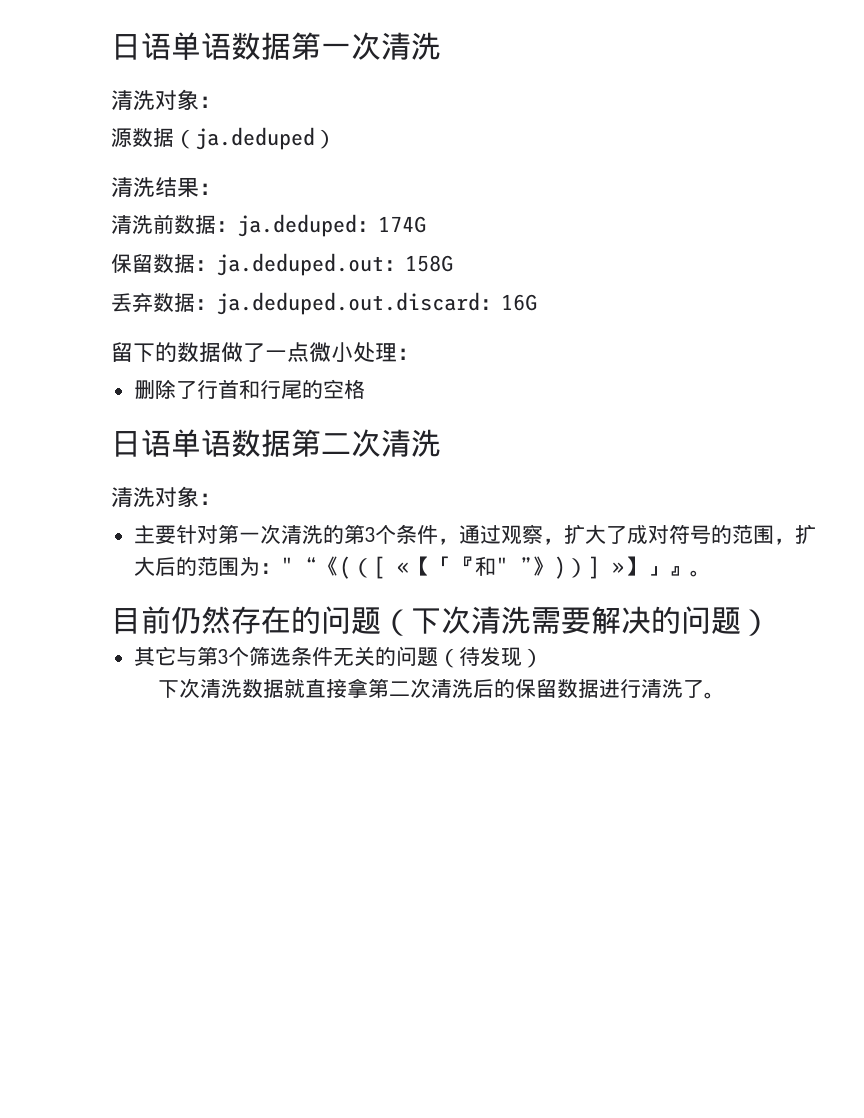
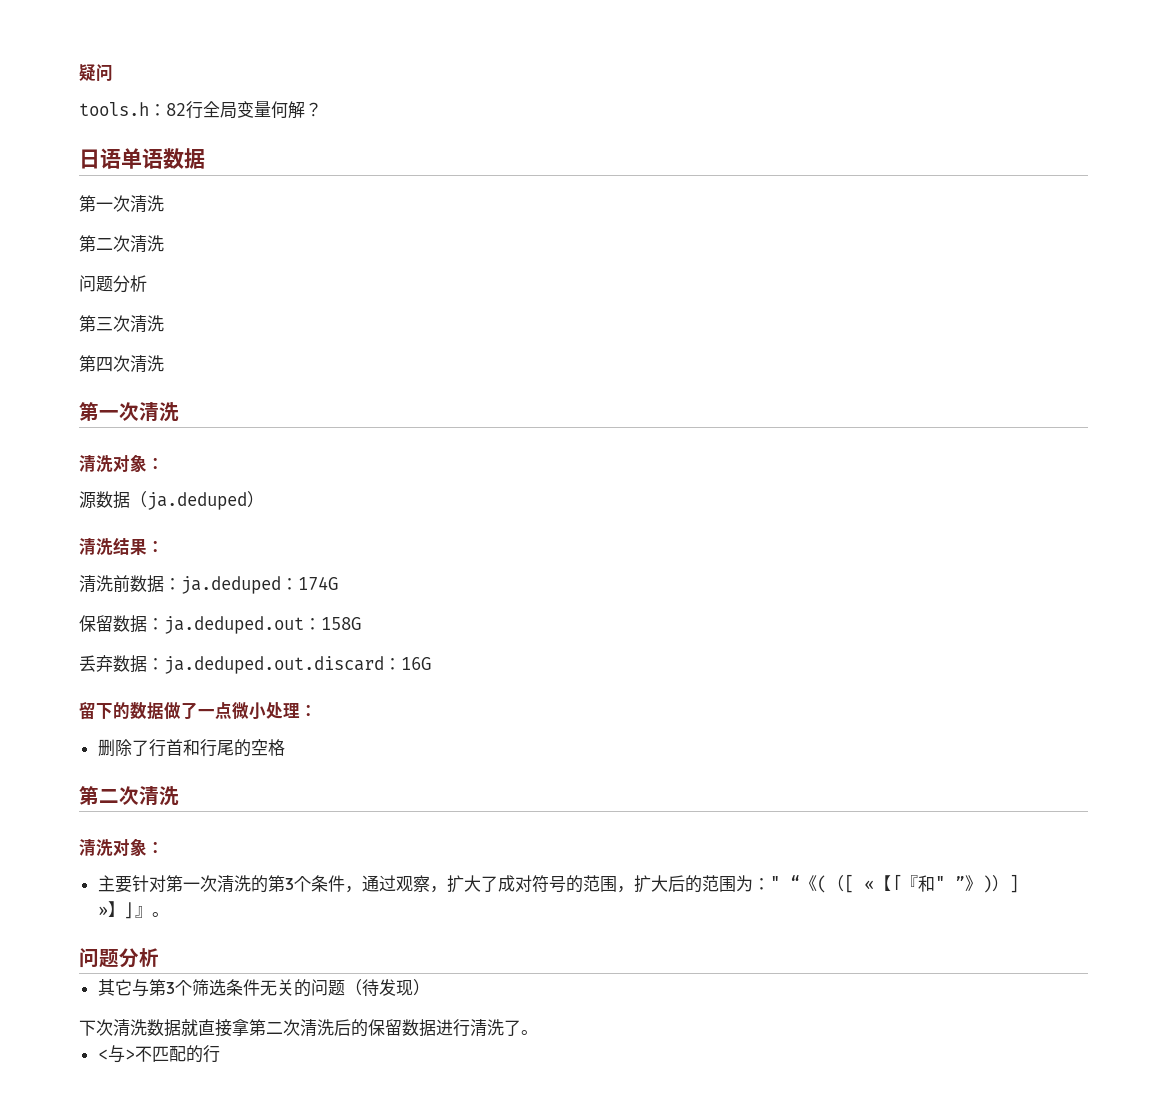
[111,32,291,60] 日语单语数据 -> [79,64,113,81] [79,101,322,119] [79,148,205,169] [79,195,164,213] [79,235,164,253] [79,275,147,293] [79,315,164,333] [79,355,164,373] 疑问 // tools.h：82行全局变量何解？ // 日语单语数据 // 第一次清洗 // 第二次清洗 // 问题分析 // 第三次清洗 // 第四次清洗 //
[111,429,291,457] 日语单语数据 -> (285, 747) none
[111,606,771,636] 目前仍然存在的问题（下次清洗需要解决的问题） -> [79,948,159,968] 问题分析
(725, 695) none -> [97,1045,220,1063] // <与>不匹配的行

